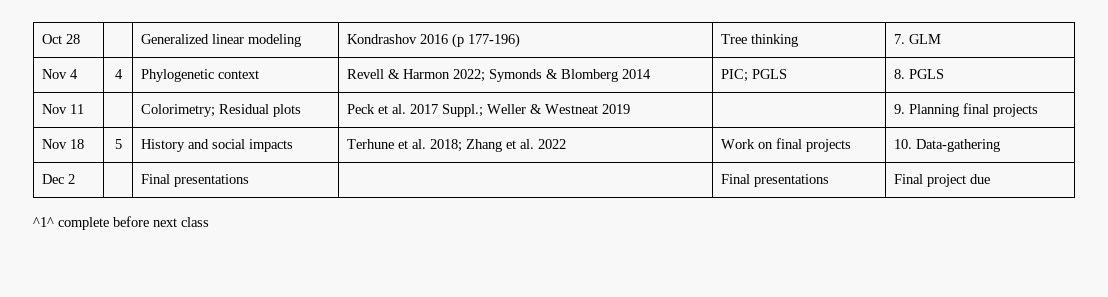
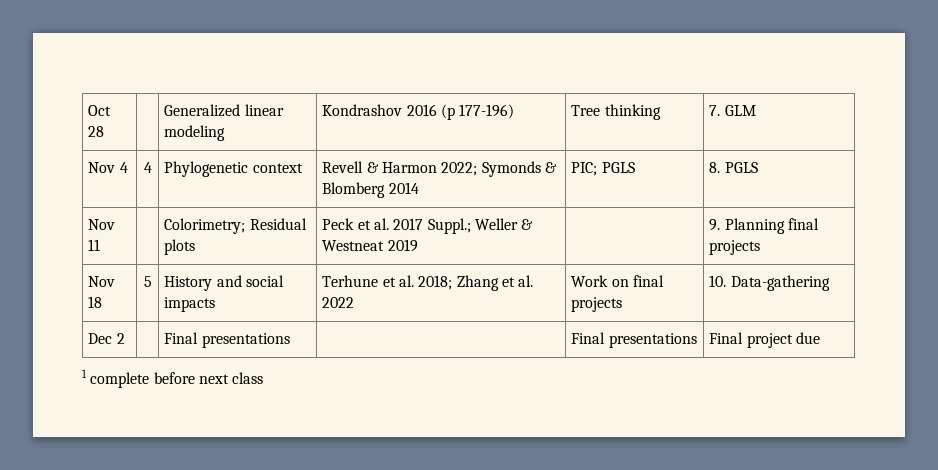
[33,217,54,227] ^1^ -> [82,369,87,378] 1

